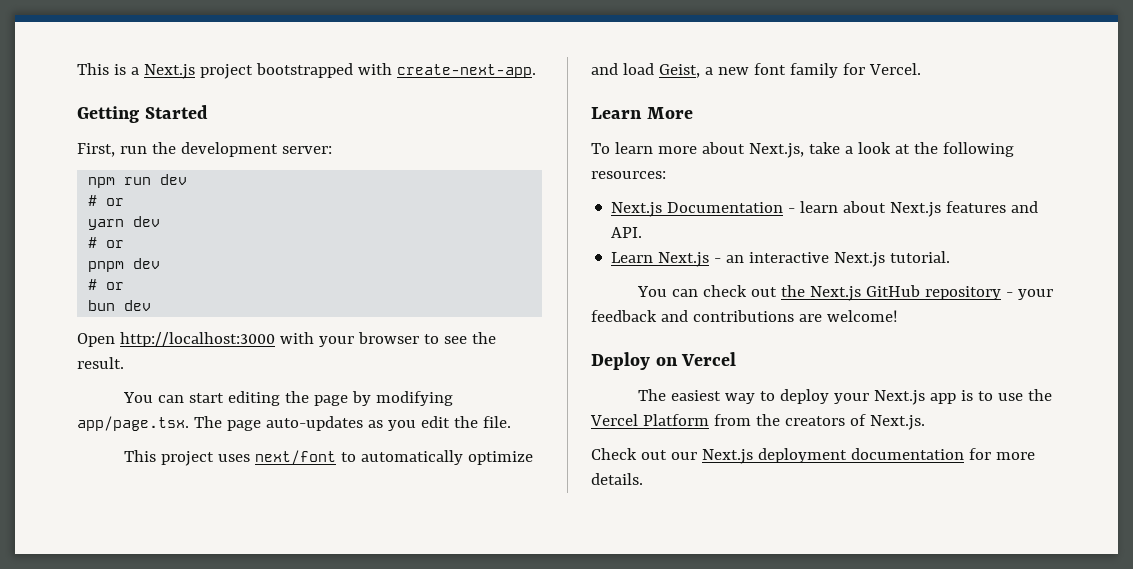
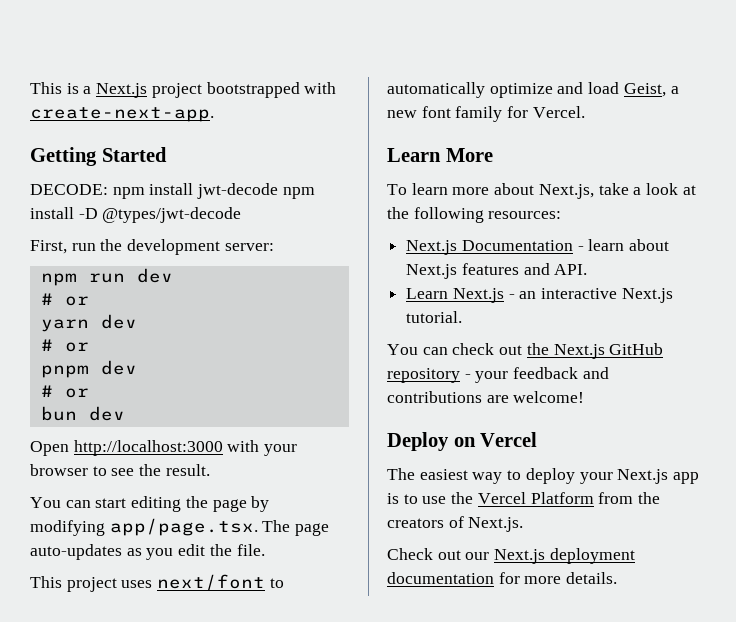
(208, 112) none -> [30,183,315,199] [30,207,242,223] // DECODE: npm install jwt-decode npm install -D @types/jwt-decode

